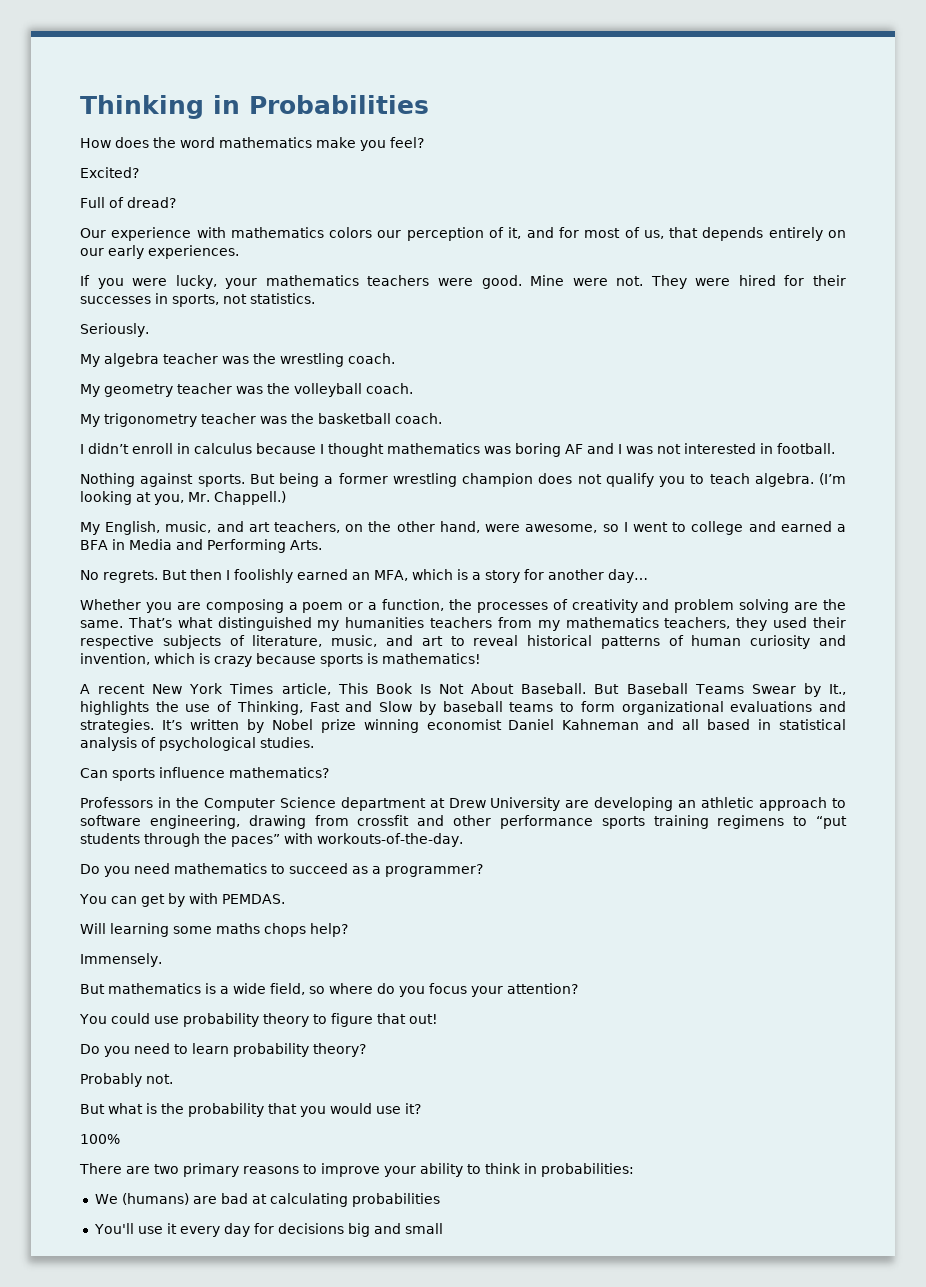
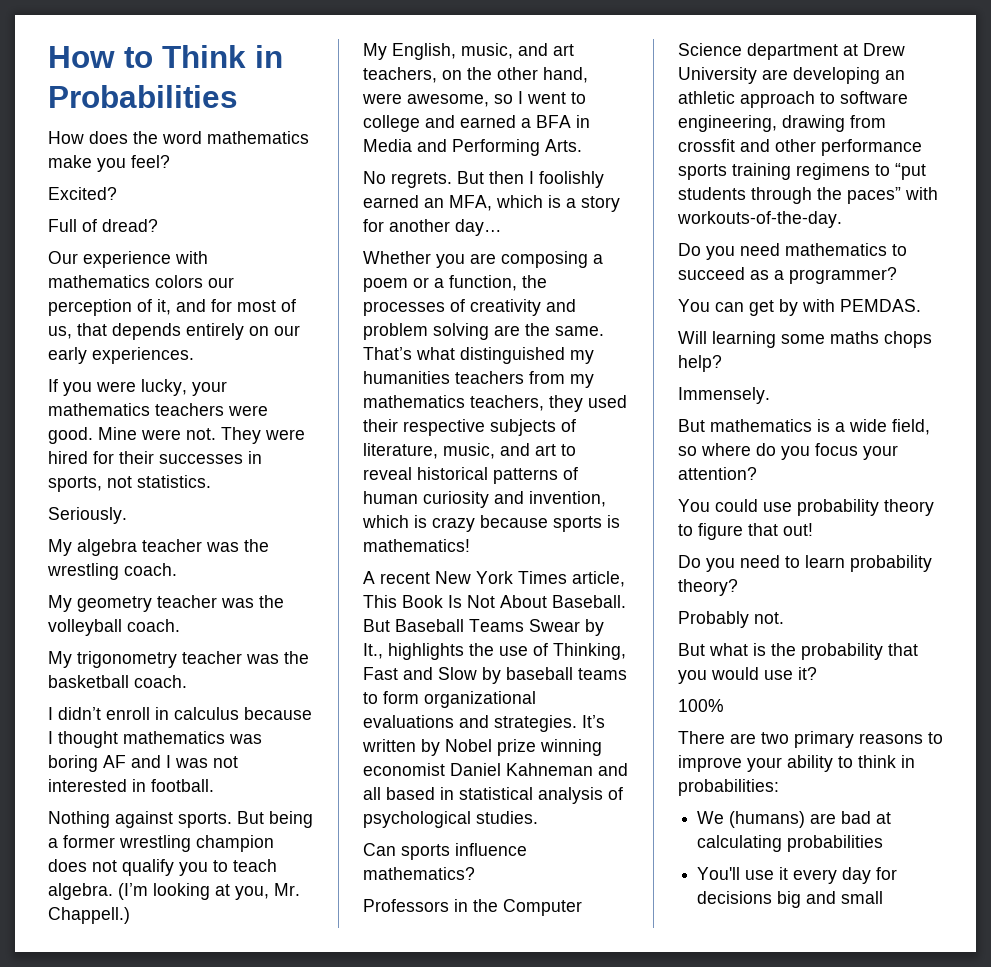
[80,95,204,119] Thinking -> [48,45,246,68] How to Think

